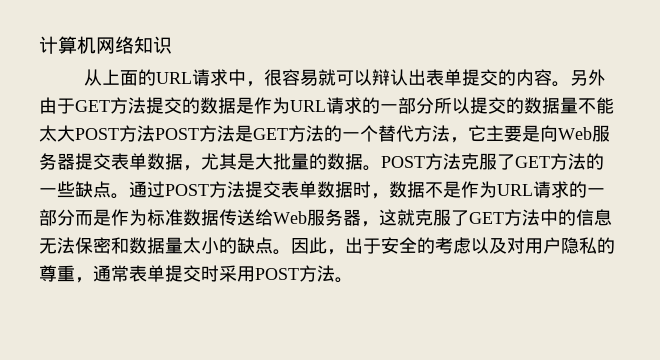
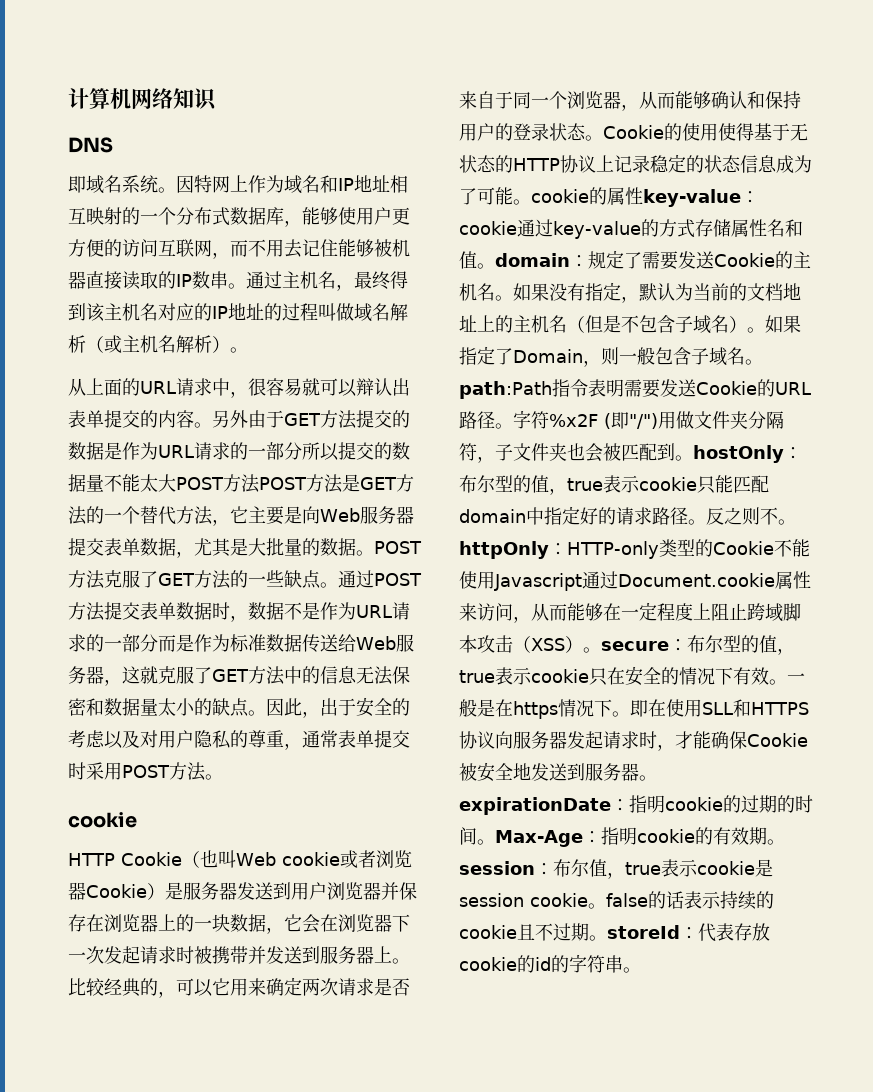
(172, 45) none -> [68,137,113,153] [68,175,408,194] [68,207,410,227] [68,239,410,259] [68,271,408,291] [68,303,408,322] [68,335,248,353] // DNS // 即域名系统。因特网上作为域名和IP地址相互映射的一个分布式数据库，能够使用户更方便的访问互联网，而不用去记住能够被机器直接读取的IP数串。通过主机名，最终得到该主机名对应的IP地址的过程叫做域名解析（或主机名解析）。
(353, 280) none -> [68,812,137,828] [68,850,412,868] [68,882,417,900] [68,914,410,934] [68,946,410,964] [68,977,410,998] [459,91,801,111] [459,123,808,141] [459,154,812,173] [459,187,759,207] [459,219,803,239] [459,250,811,270] [459,282,801,303] [459,315,801,334] [459,346,763,367] [459,379,811,399] [459,410,784,429] [459,443,802,463] [459,475,769,495] [459,506,796,525] [459,539,810,559] [459,571,811,591] [459,602,801,623] [459,635,795,655] [459,666,805,686] [459,699,809,719] [459,731,808,751] [459,762,657,782] [459,795,813,815] [459,827,785,847] [459,859,773,879] [459,891,774,910] [459,923,770,942] [459,954,641,973] // cookie // HTTP Cookie（也叫Web cookie或者浏览器Cookie）是服务器发送到用户浏览器并保存在浏览器上的一块数据，它会在浏览器下一次发起请求时被携带并发送到服务器上。比较经典的，可以它用来确定两次请求是否来自于同一个浏览器，从而能够确认和保持用户的登录状态。Cookie的使用使得基于无状态的HTTP协议上记录稳定的状态信息成为了可能。cookie的属性key-value：cookie通过key-value的方式存储属性名和值。domain：规定了需要发送Cookie的主机名。如果没有指定，默认为当前的文档地址上的主机名（但是不包含子域名）。如果指定了Domain，则一般包含子域名。path:Path指令表明需要发送Cookie的URL路径。字符%x2F (即"/")用做文件夹分隔符，子文件夹也会被匹配到。hostOnly：布尔型的值，true表示cookie只能匹配domain中指定好的请求路径。反之则不。httpOnly：HTTP-only类型的Cookie不能使用Javascript通过Document.cookie属性来访问，从而能够在一定程度上阻止跨域脚本攻击（XSS）。secure：布尔型的值，true表示cookie只在安全的情况下有效。一般是在https情况下。即在使用SLL和HTTPS协议向服务器发起请求时，才能确保Cookie被安全地发送到服务器。expirationDate：指明cookie的过期的时间。Max-Age：指明cookie的有效期。session：布尔值，true表示cookie是session cookie。false的话表示持续的cookie且不过期。storeId：代表存放cookie的id的字符串。

